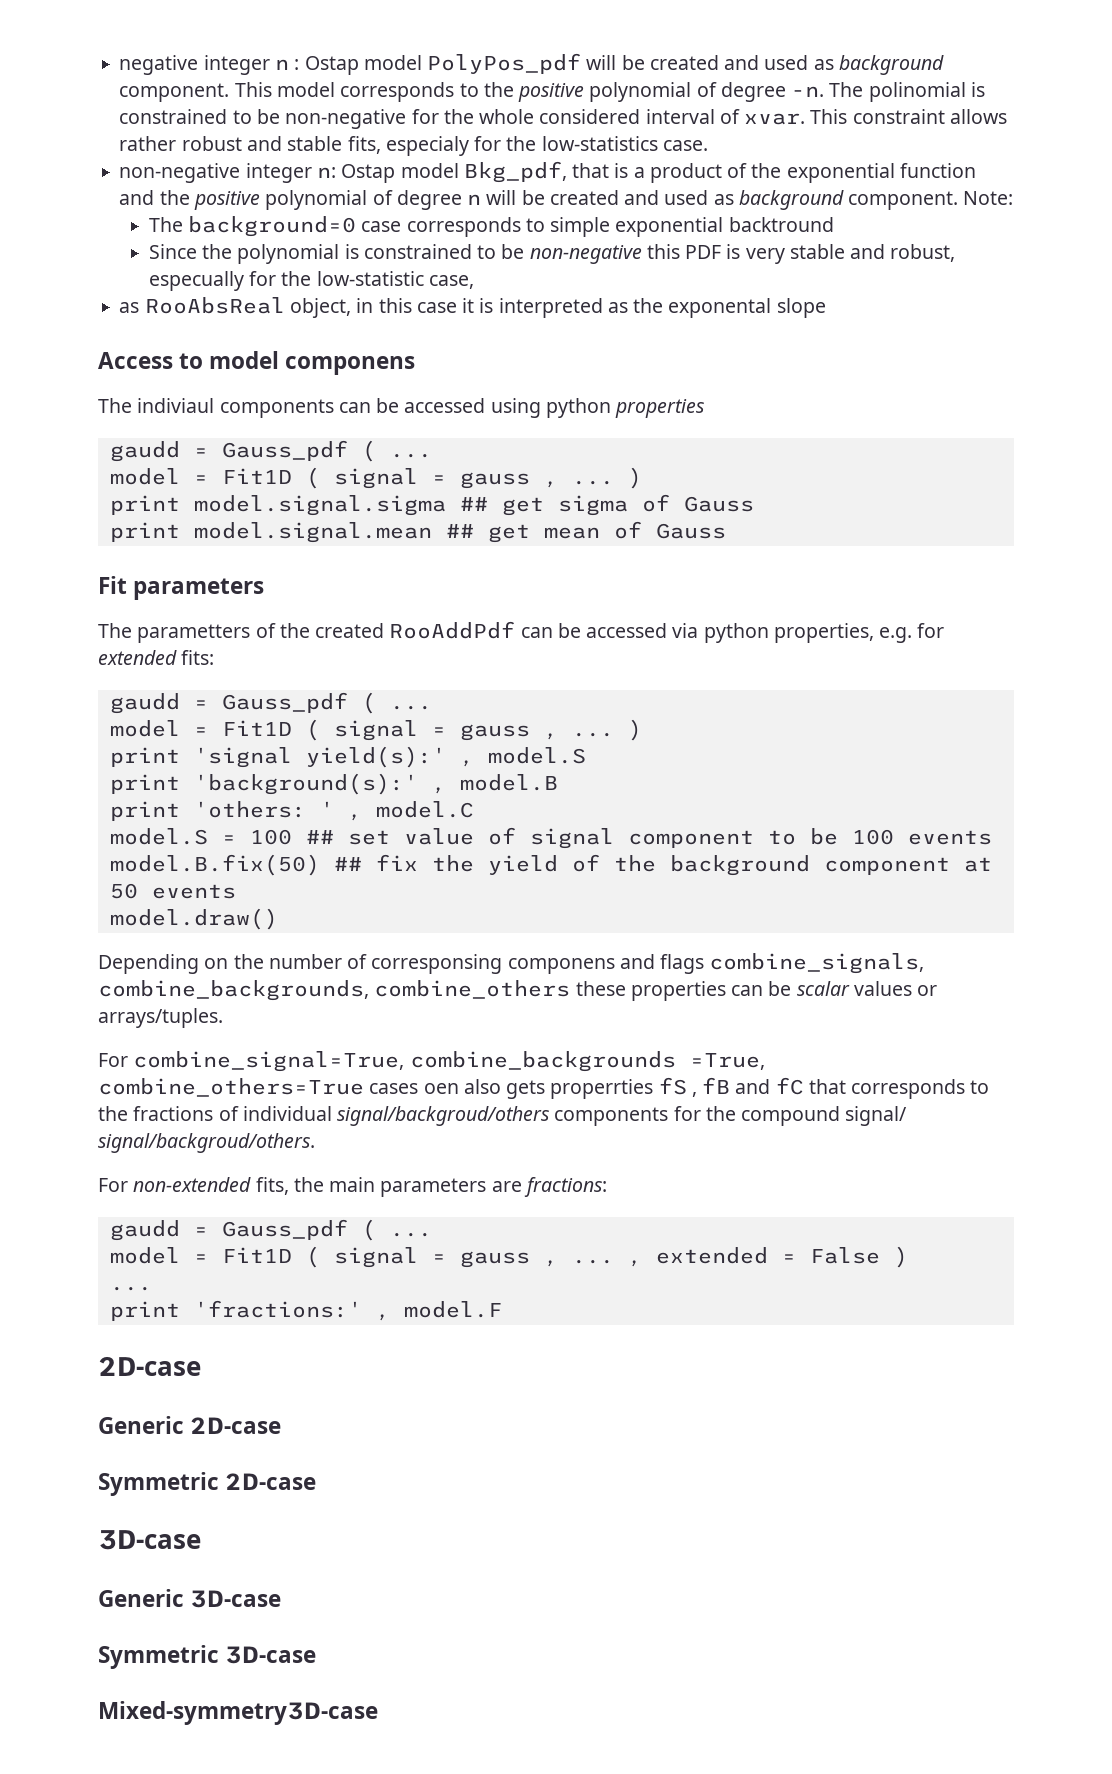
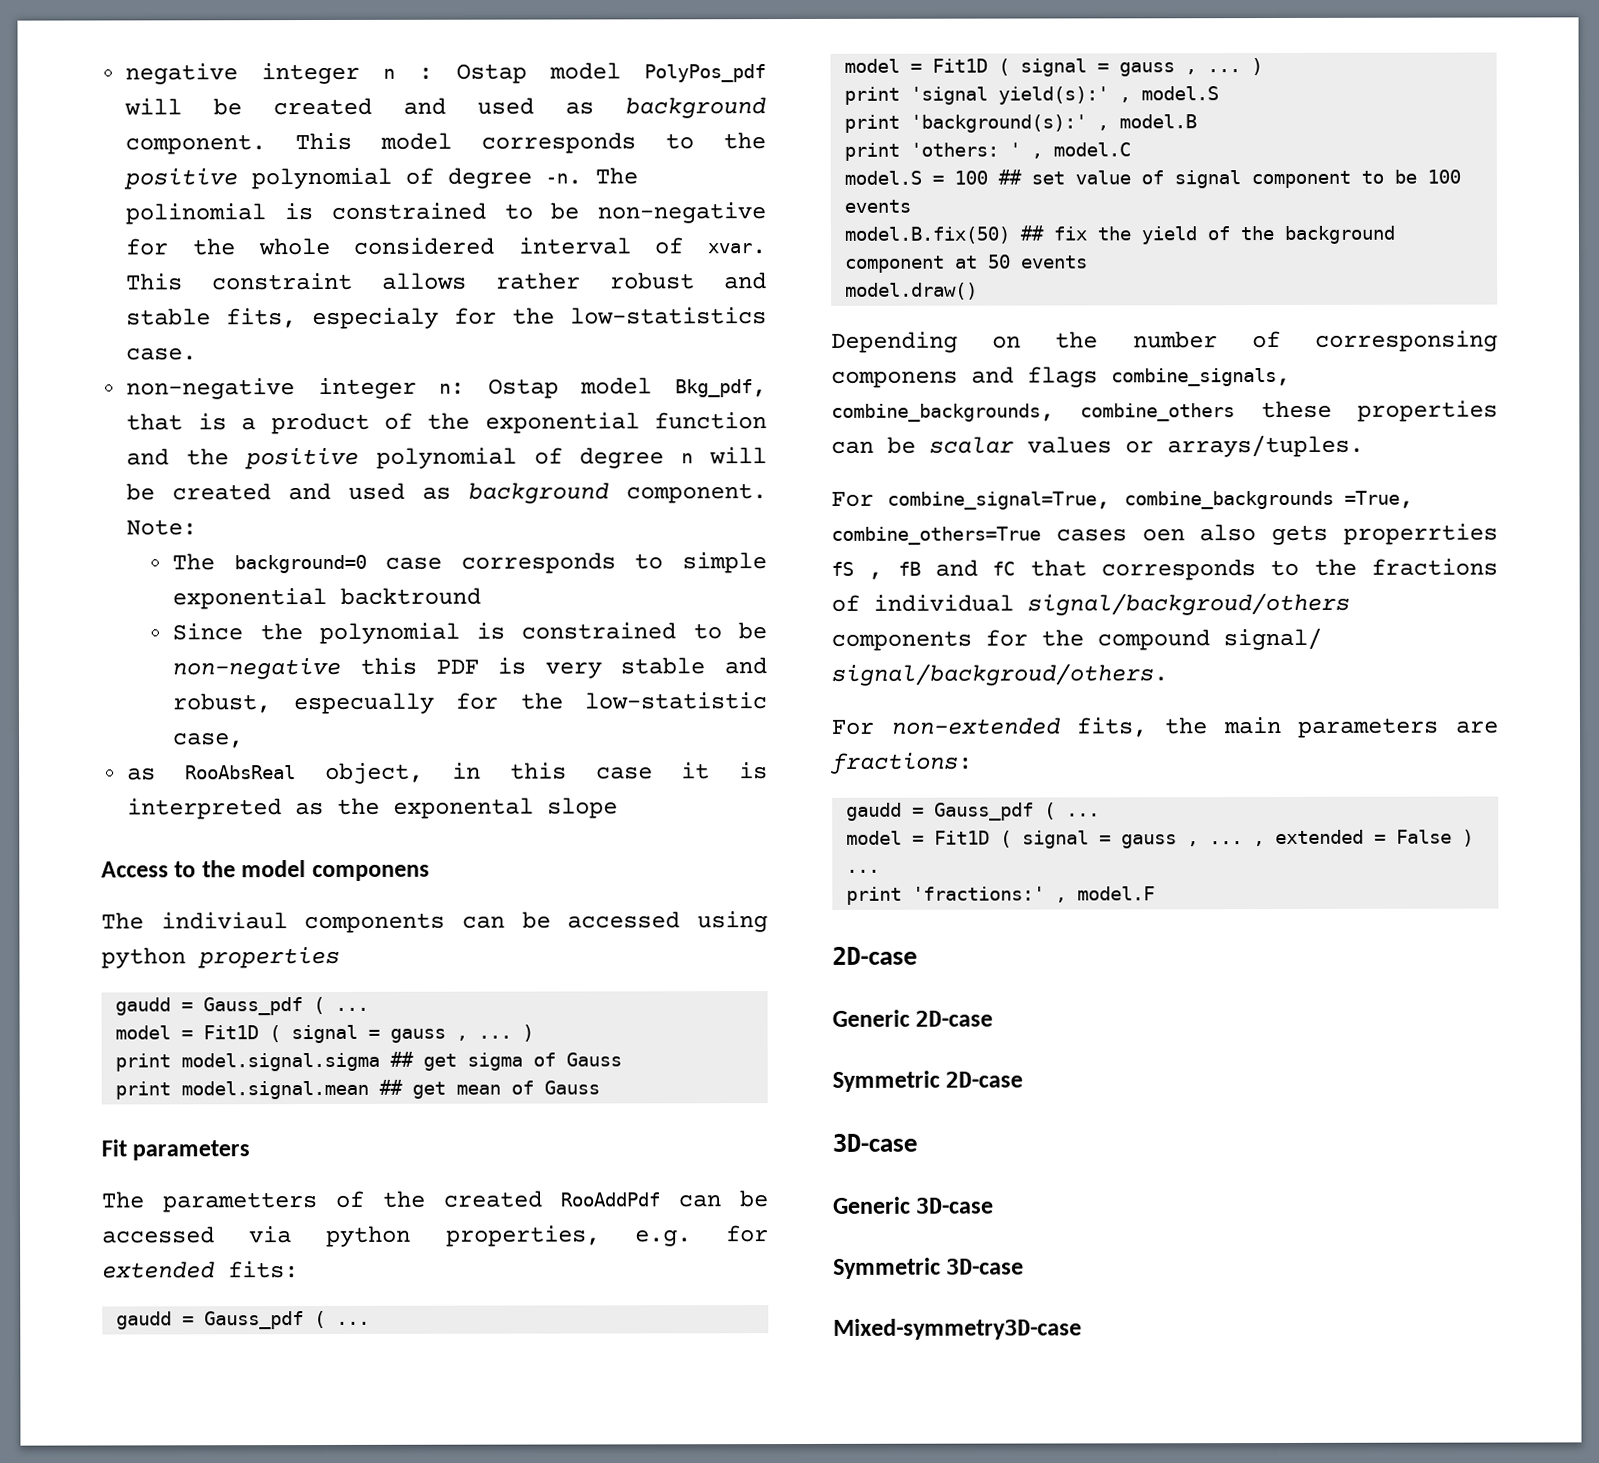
(204, 361) none -> [201,860,236,878] the

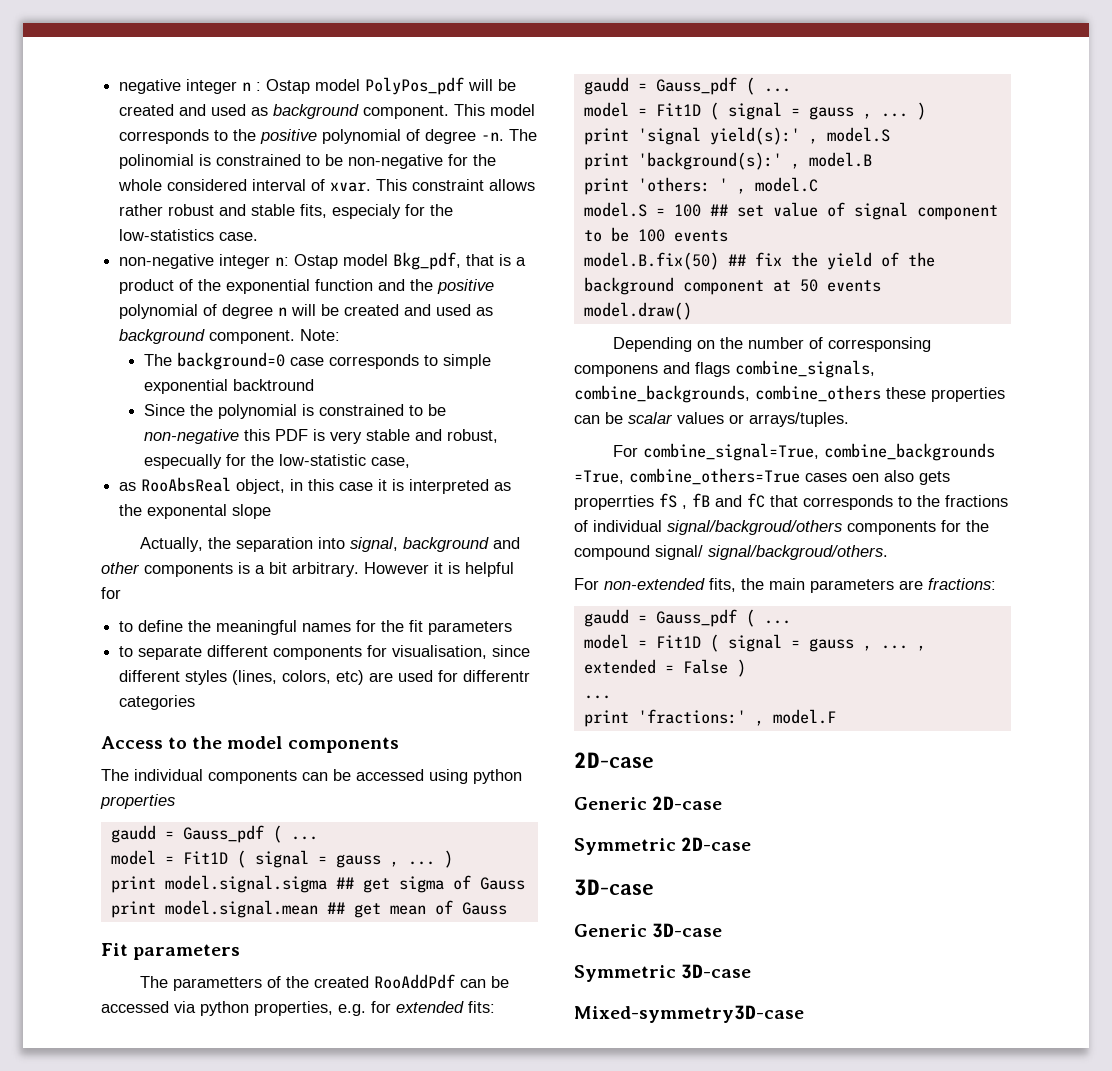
(619, 808) none -> [140,537,521,552] [101,562,514,577] [101,587,121,599] [119,620,513,635] [119,645,531,660] [119,670,531,685] [119,695,196,710] // Actually, the separation into signal, background and other components is a bit arbitrary. However it is helpful for // to define the meaningful names for the fit parameters // to separate different components for visualisation, since different styles (lines, colors, etc) are used for differentr categories
[311,864,430,882] [101,912,288,930] componens // The indiviaul -> [287,737,399,753] [101,769,203,781] components // The individual

